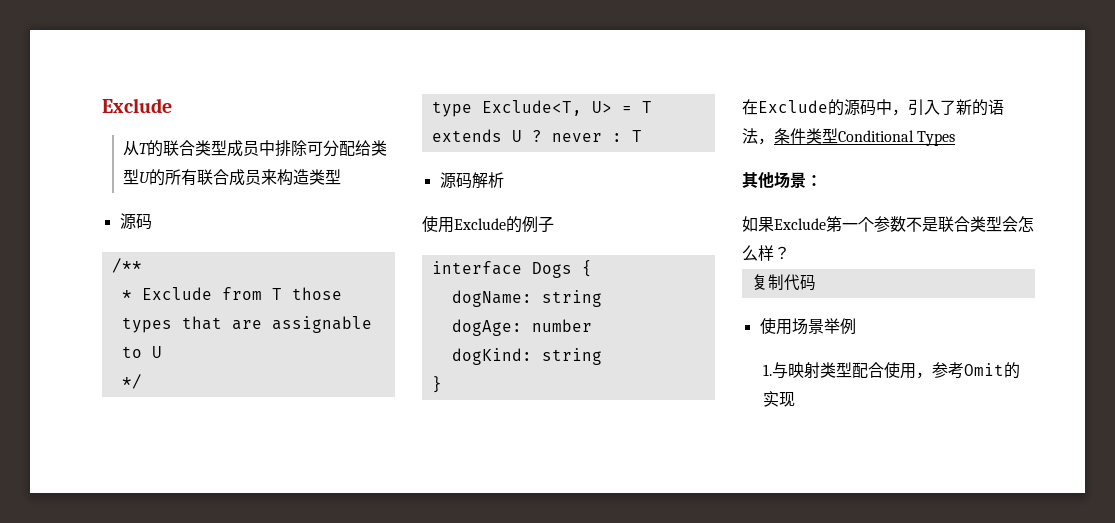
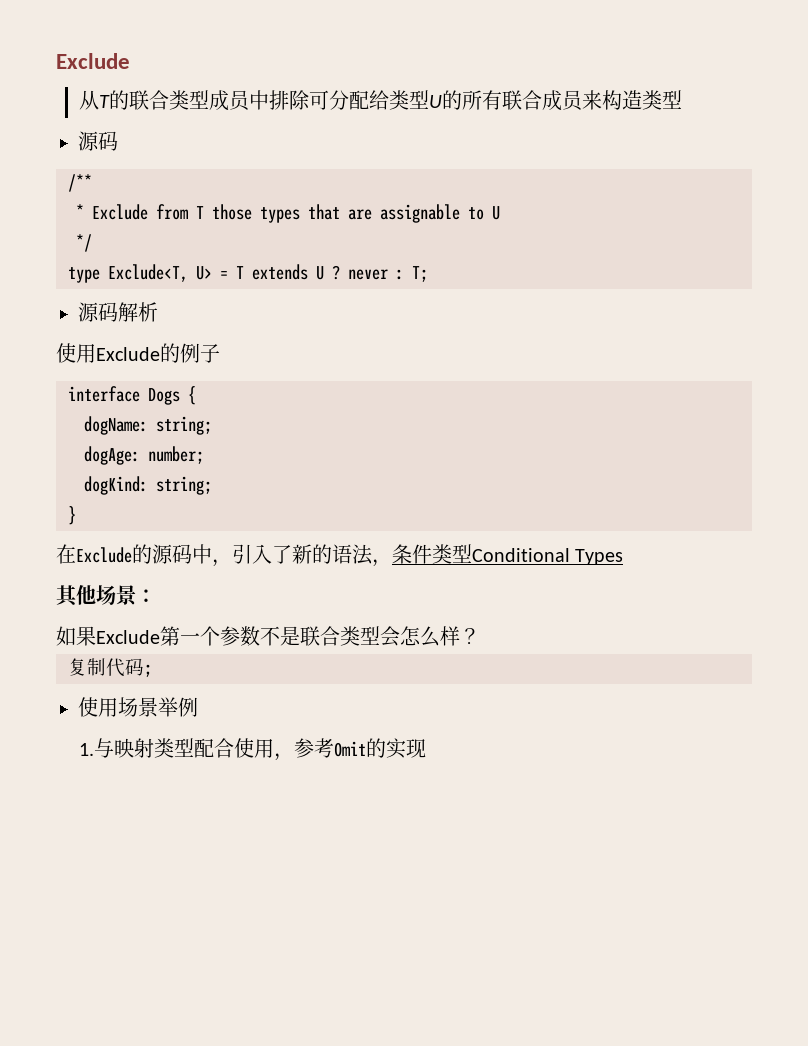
[631,130,642,142] T -> [412,266,428,282] T;
[541,290,602,307] string -> [156,416,212,435] string;
[531,319,592,332] number -> [148,446,204,464] number;
[541,348,602,365] string -> [156,476,212,495] string;
(816, 282) none -> [144,664,152,677] ;

